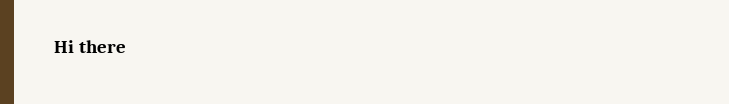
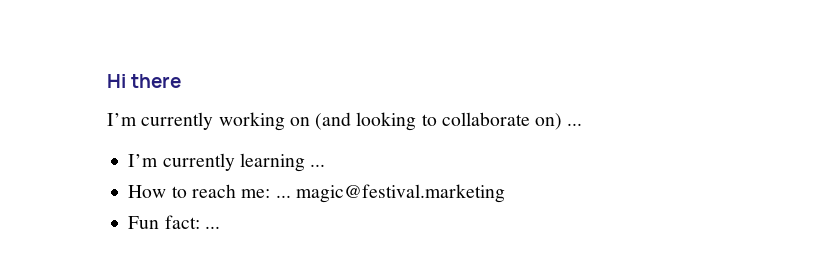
(126, 46) none -> [107,112,583,131] [128,153,326,172] [128,184,505,203] [128,215,220,229] // I’m currently working on (and looking to collaborate on) ... // I’m currently learning ... // How to reach me: ... magic@festival.marketing // Fun fact: ...

